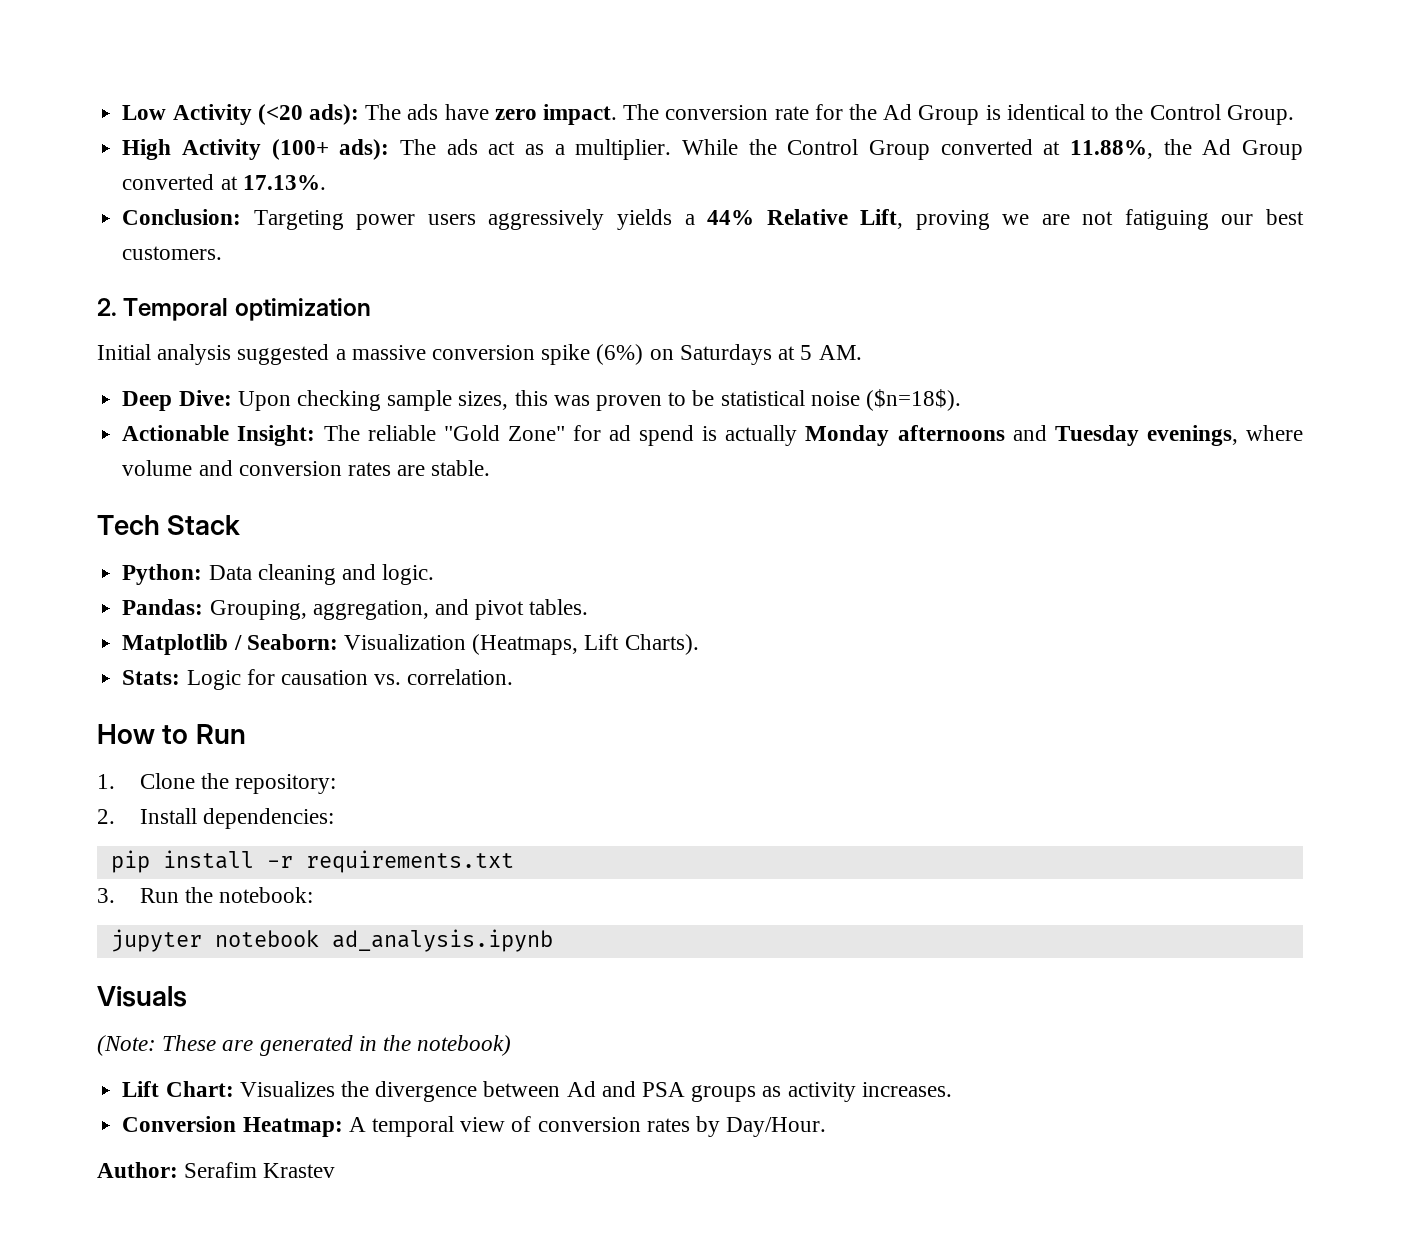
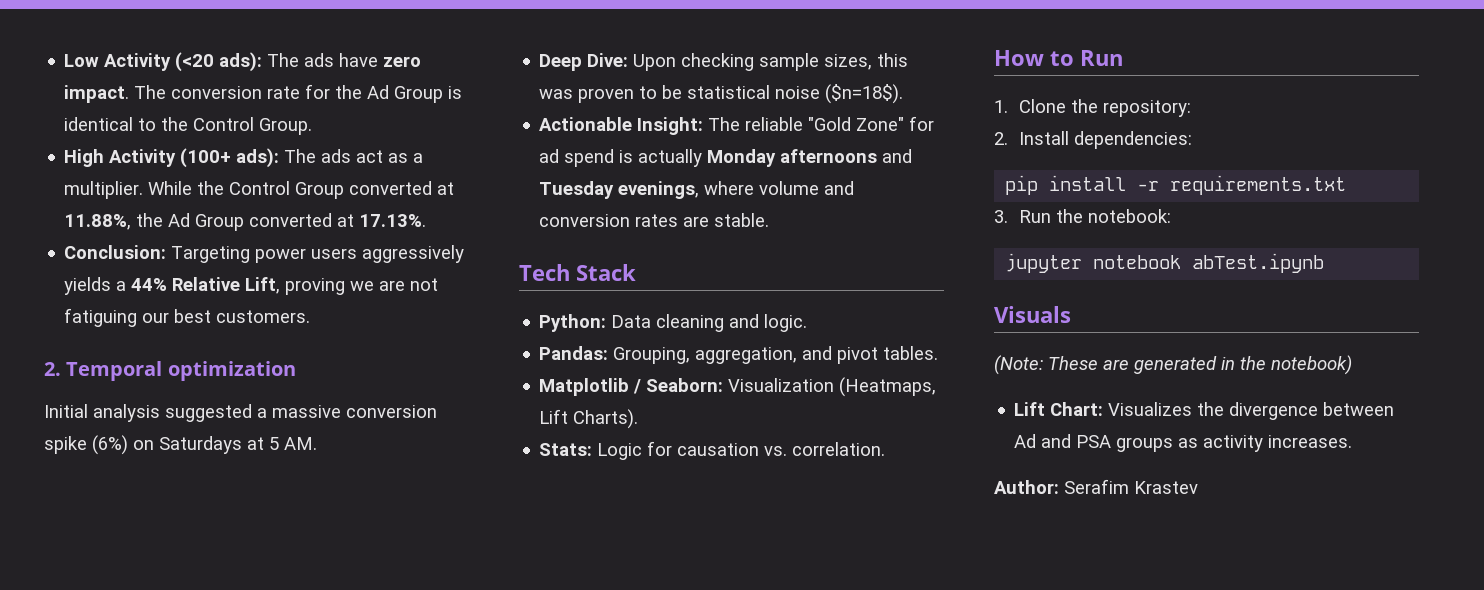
[331,929,553,952] ad_analysis.ipynb -> [1192,253,1325,273] abTest.ipynb
[122,1116,827,1137] // Conversion Heatmap: A temporal view of conversion rates by Day/Hour. -> (1353, 441) none

